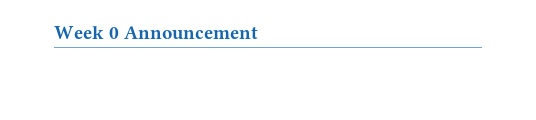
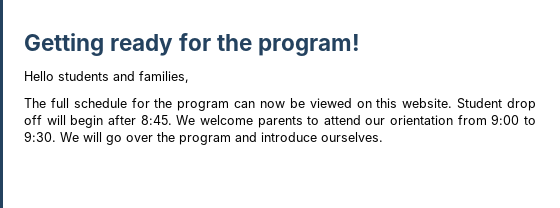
[54,26,259,40] Week 0 Announcement -> [24,33,361,56] [24,71,189,83] [24,98,536,111] [24,114,537,128] [24,131,383,145] Getting ready for the program! // Hello students and families, // The full schedule for the program can now be viewed on this website. Student drop off will begin after 8:45. We welcome parents to attend our orientation from 9:00 to 9:30. We will go over the program and introduce ourselves.

